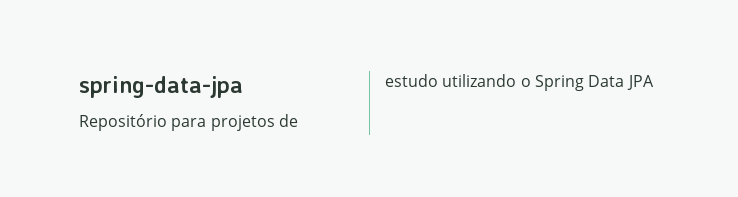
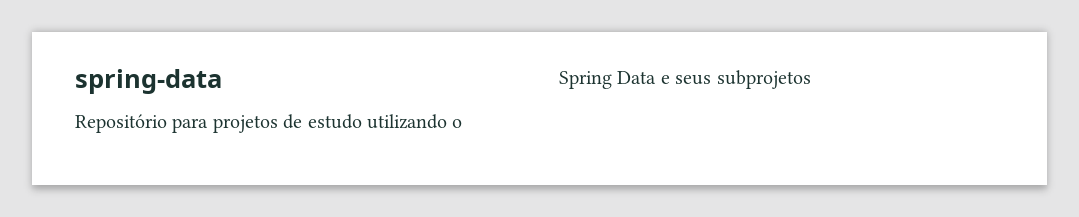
[79,76,243,98] spring-data-jpa -> [75,69,222,94] spring-data
[626,75,654,90] JPA -> [660,70,811,89] e seus subprojetos

